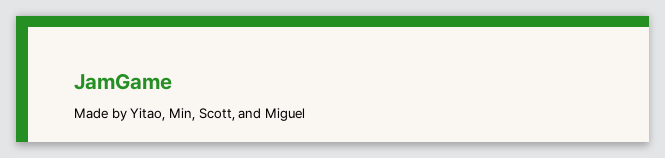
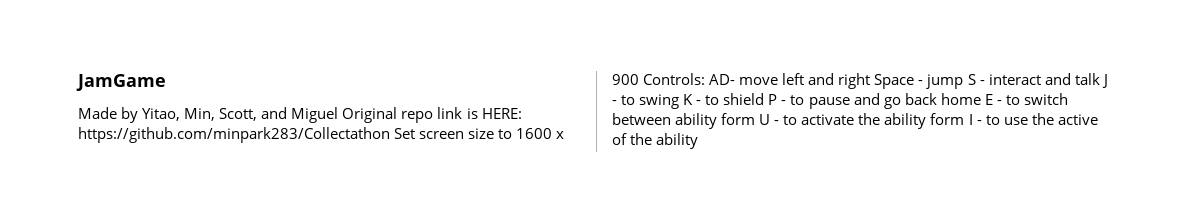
(305, 114) none -> [342,107,522,123] [78,127,565,143] [612,73,1108,89] [612,93,1068,109] [612,113,1098,129] [612,133,699,149] Original repo link is HERE: https://github.com/minpark283/Collectathon Set screen size to 1600 x 900 Controls: AD- move left and right Space - jump S - interact and talk J - to swing K - to shield P - to pause and go back home E - to switch between ability form U - to activate the ability form I - to use the active of the ability

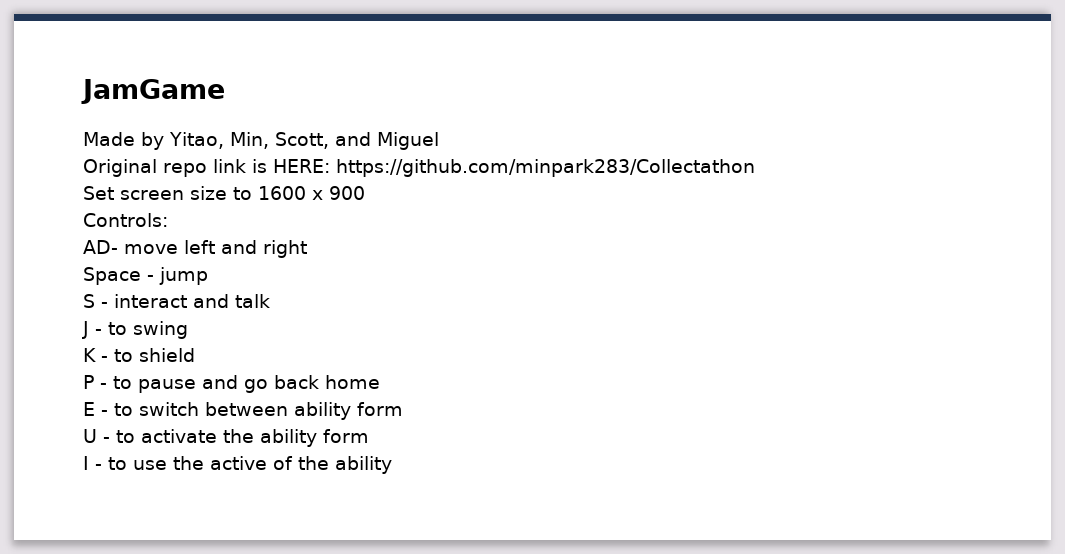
(339, 115) none -> (439, 141) //
(390, 135) none -> (755, 168) //
(639, 79) none -> (365, 193) //
(706, 79) none -> (168, 220) //
(871, 81) none -> (307, 249) //
(964, 81) none -> (208, 276) //
(1100, 79) none -> (270, 301) //
(680, 101) none -> (188, 330) //
(765, 99) none -> (195, 355) //
(981, 99) none -> (380, 382) //
(756, 119) none -> (403, 409) //
(965, 119) none -> (369, 436) //

